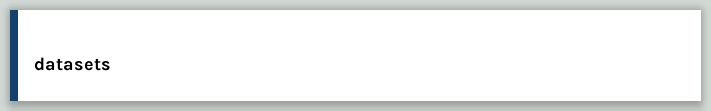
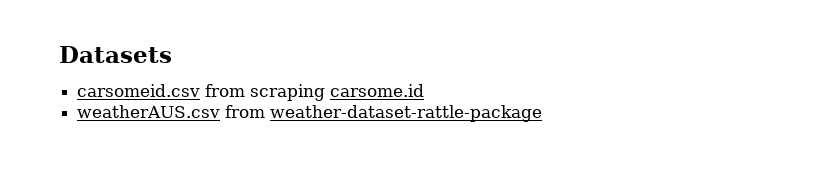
[34,57,111,71] datasets -> [59,46,172,63] [77,84,425,101] [77,105,543,122] Datasets // carsomeid.csv from scraping carsome.id // weatherAUS.csv from weather-dataset-rattle-package

